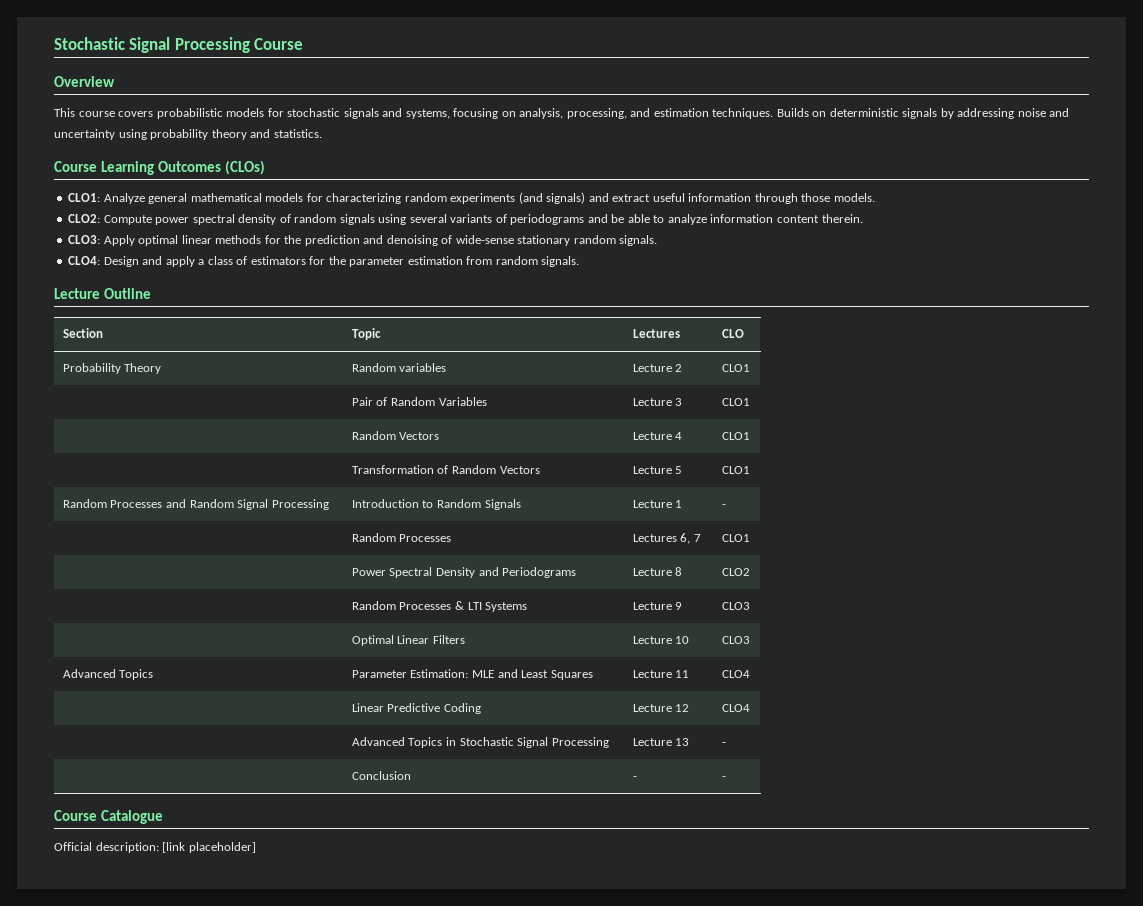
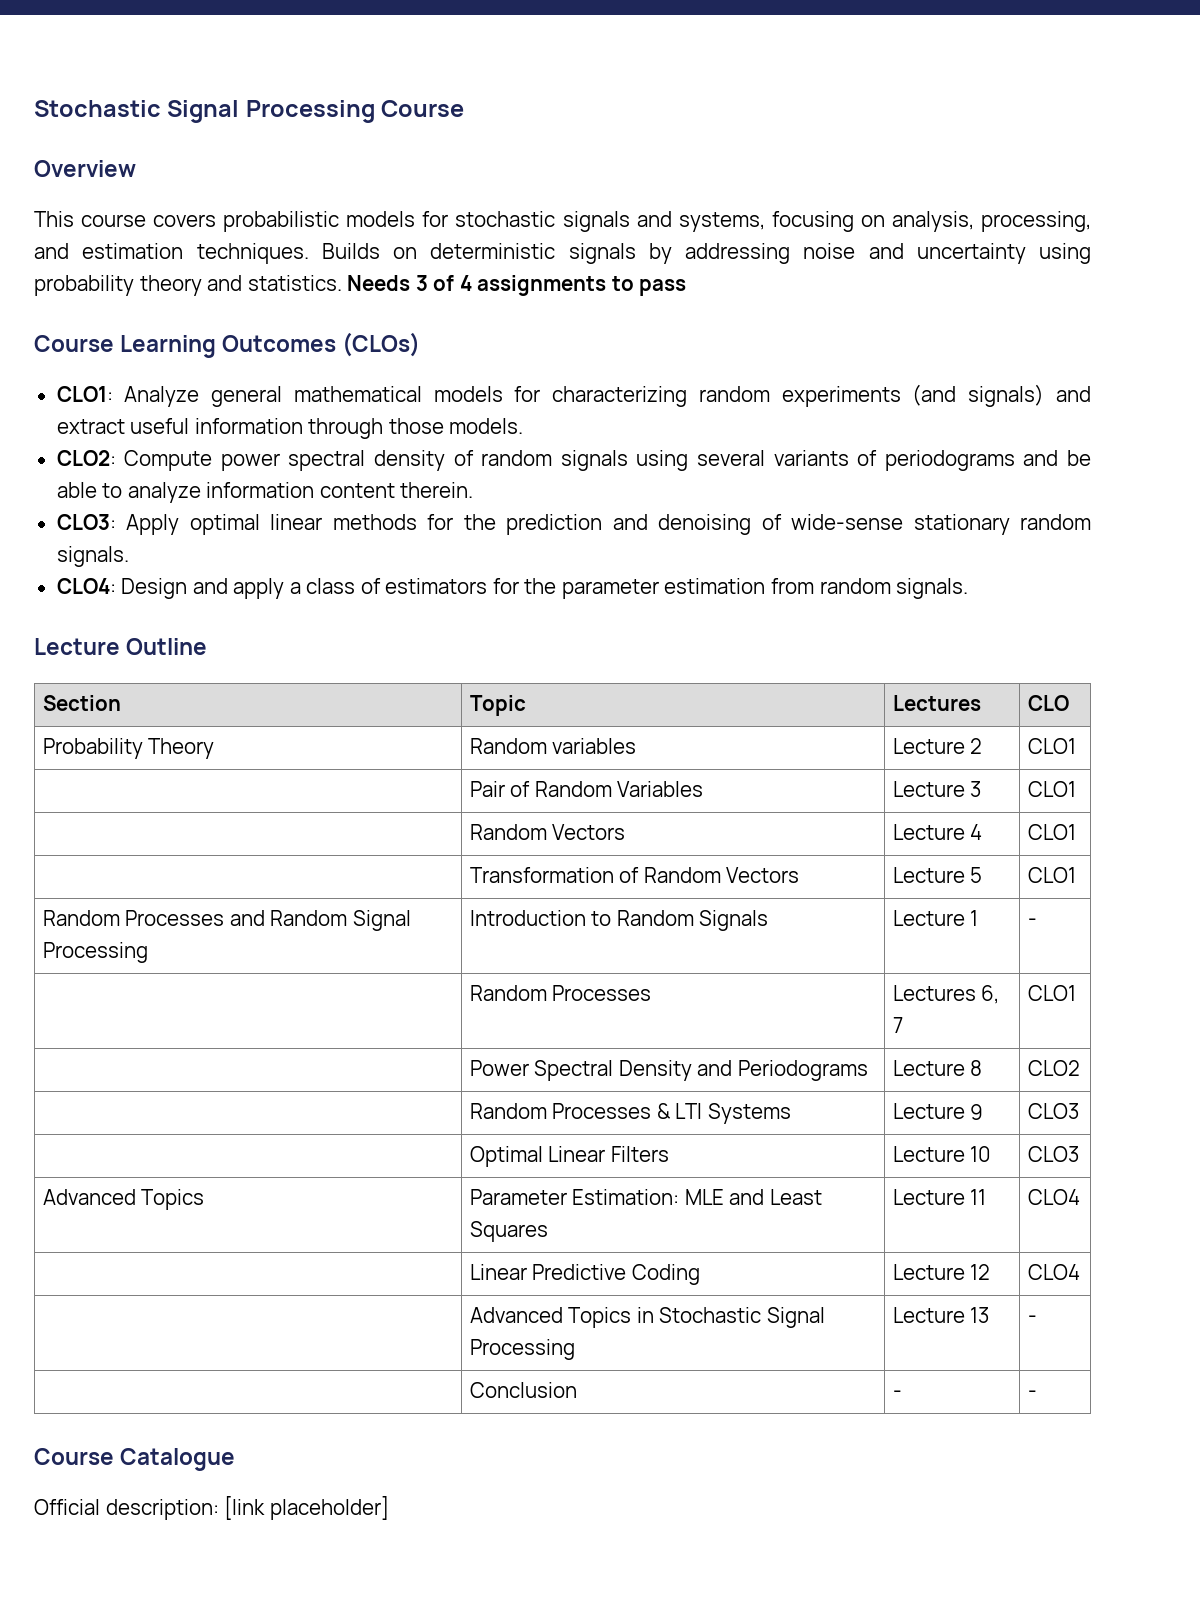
(322, 133) none -> [347,275,687,296] Needs 3 of 4 assignments to pass

